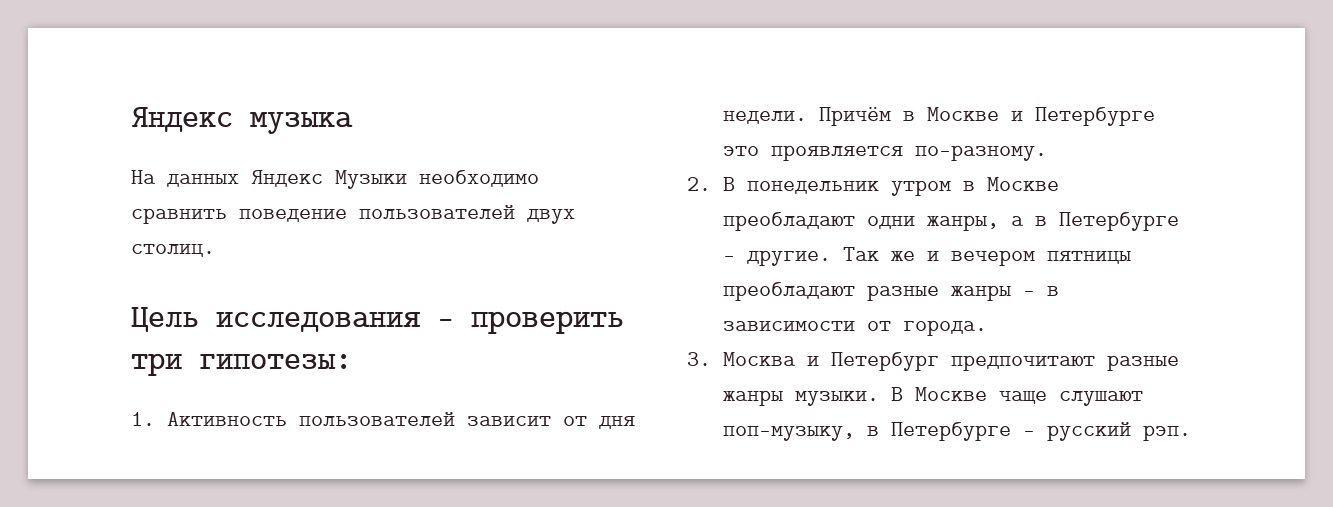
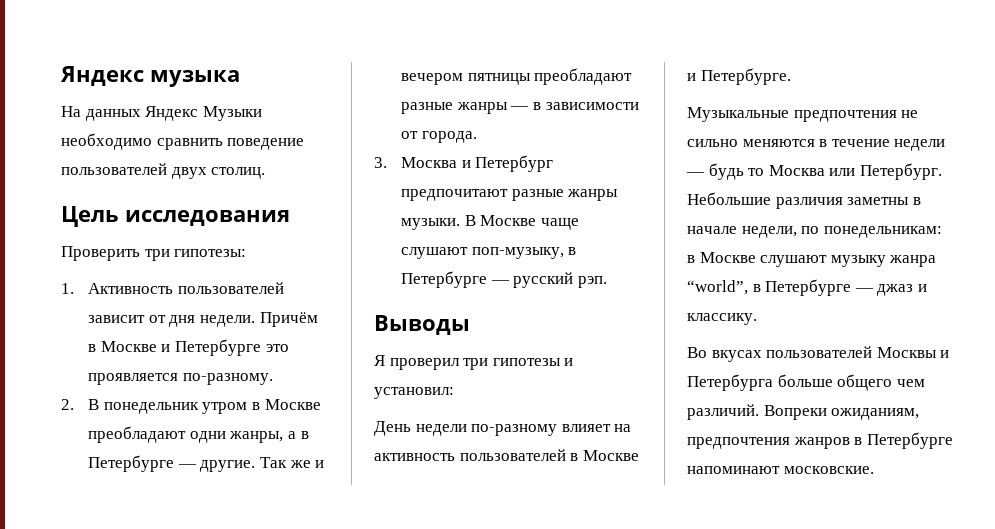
[437,311,624,334] — проверить -> [61,246,140,261] // Проверить
(1191, 433) none -> [374,315,470,335] [374,355,574,370] [374,387,454,399] [374,421,632,436] [374,449,639,461] [687,68,791,85] [687,107,919,122] [687,139,946,151] [686,163,942,180] [687,192,921,209] [687,226,942,238] [687,252,937,267] [687,279,927,296] [687,313,757,325] [687,346,950,362] [687,374,925,391] [687,404,920,420] [687,432,953,449] [687,466,874,474] // Выводы // Я проверил три гипотезы и установил: // День недели по-разному влияет на активность пользователей в Москве и Петербурге. // Музыкальные предпочтения не сильно меняются в течение недели — будь то Москва или Петербург. Небольшие различия заметны в начале недели, по понедельникам: в Москве слушают музыку жанра “world”, в Петербурге — джаз и классику. // Во вкусах пользователей Москвы и Петербурга больше общего чем различий. Вопреки ожиданиям, предпочтения жанров в Петербурге напоминают московские.

